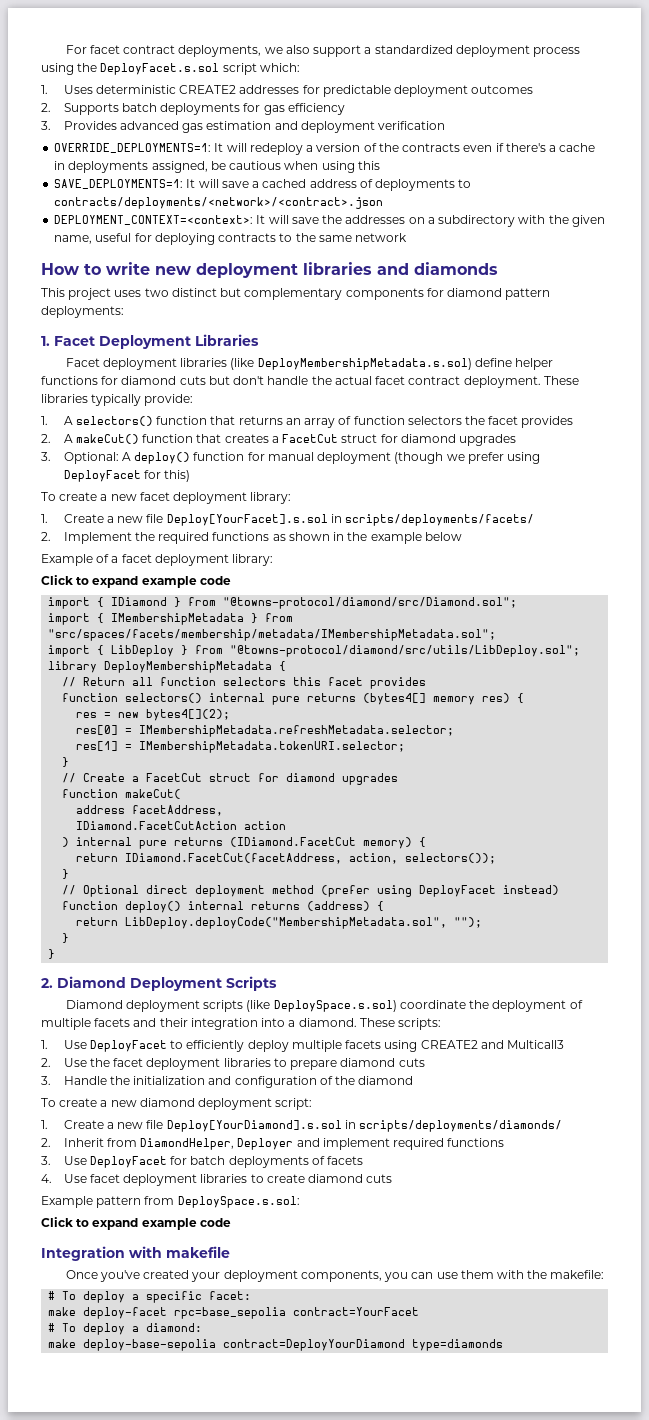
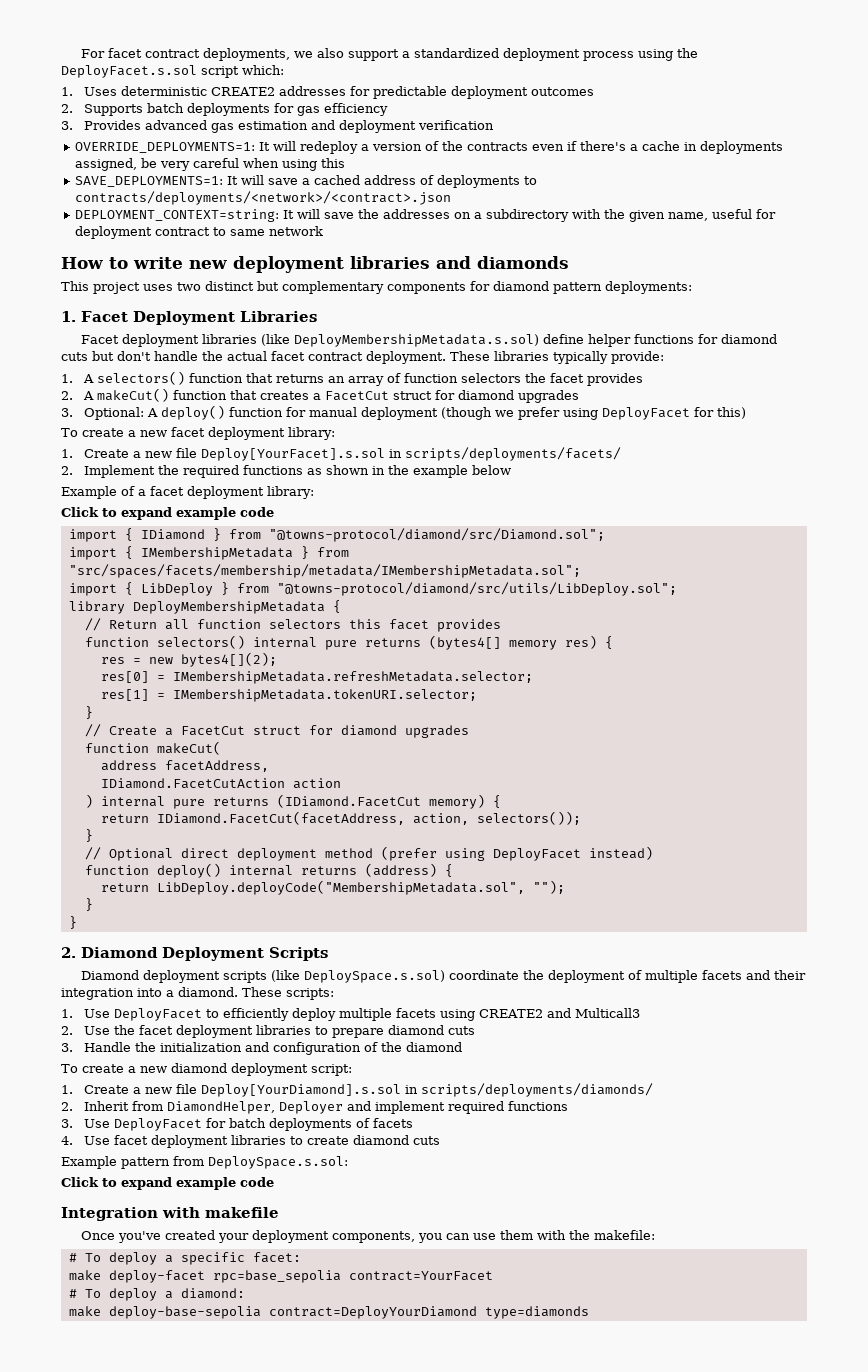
[229,161,282,170] cautious -> [159,158,239,171] very careful
[54,215,254,225] DEPLOYMENT_CONTEXT=<context>: -> [74,209,279,222] DEPLOYMENT_CONTEXT=string:
[154,233,316,245] deploying contracts to the -> [74,226,226,239] deployment contract to

